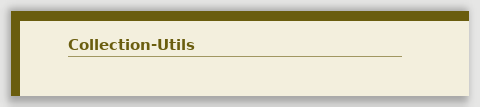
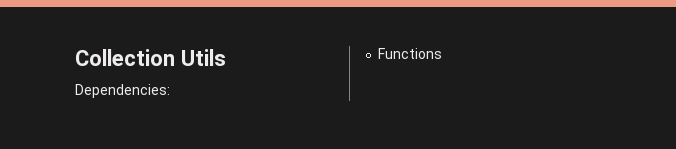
[68,39,195,50] Collection-Utils -> [75,49,226,66] [75,84,170,98] [378,48,443,59] Collection Utils // Dependencies: // Functions

